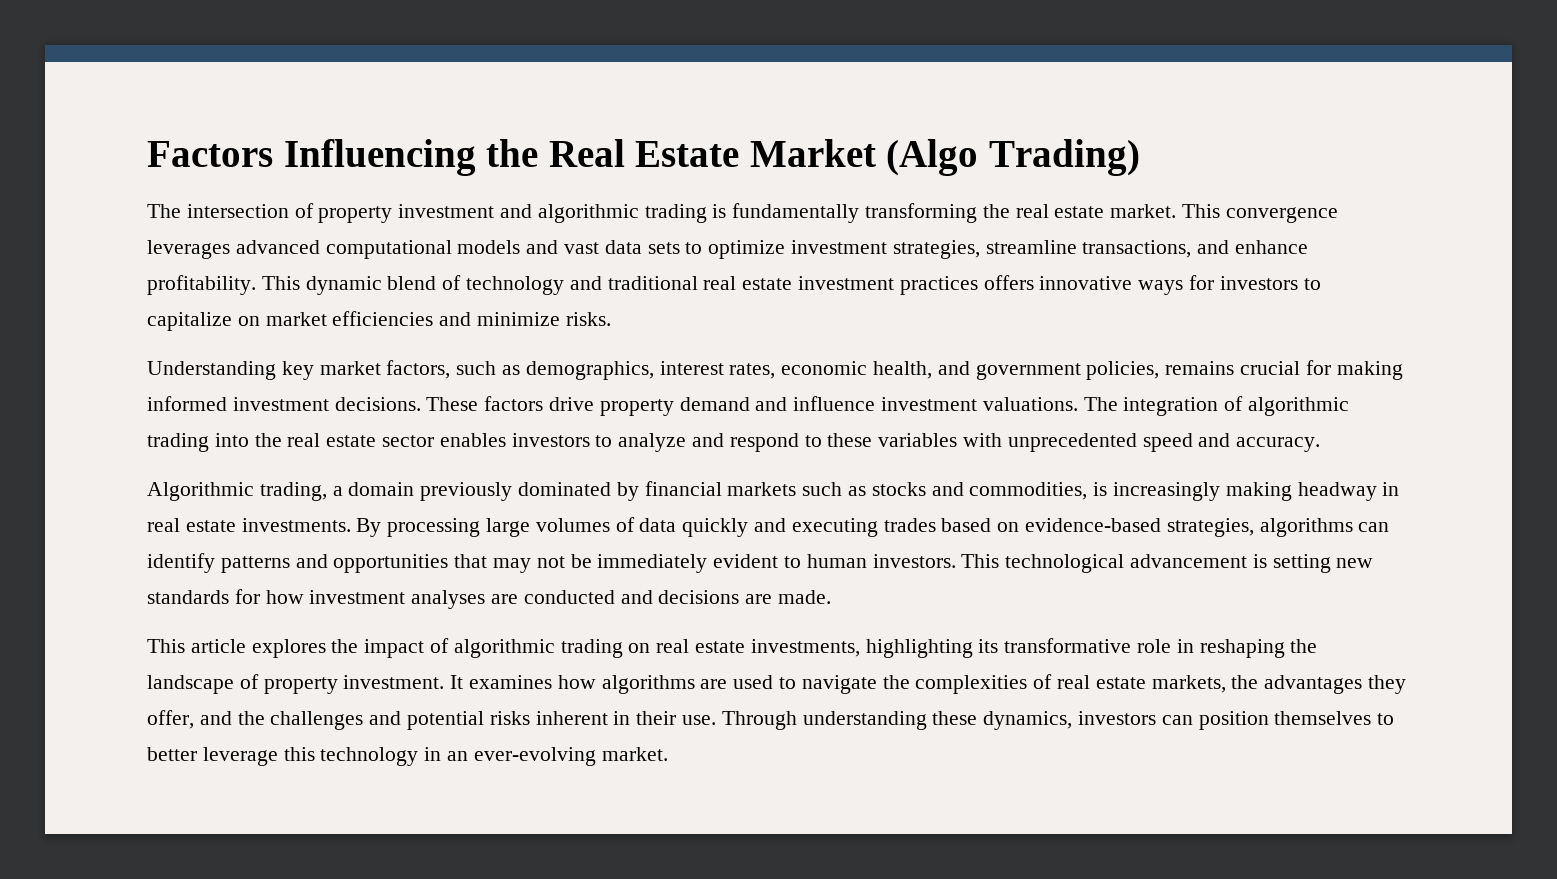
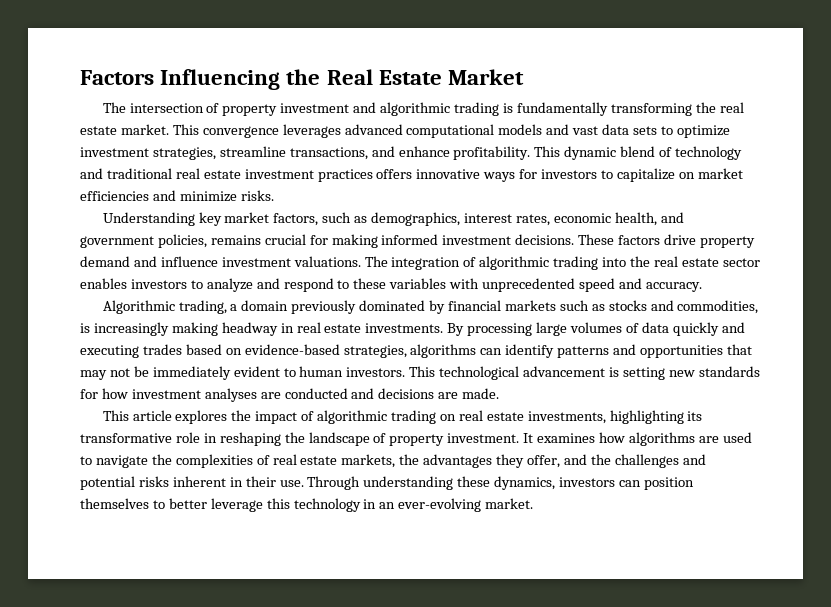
[886,139,1140,176] (Algo Trading) -> (525, 77) none

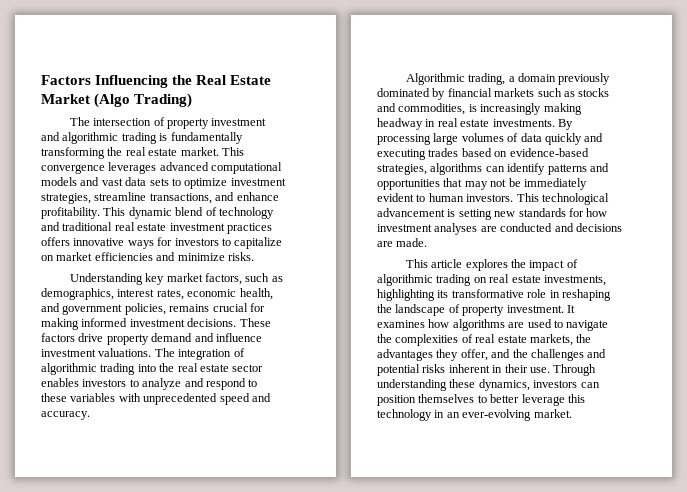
(525, 77) none -> [94,93,193,108] (Algo Trading)

